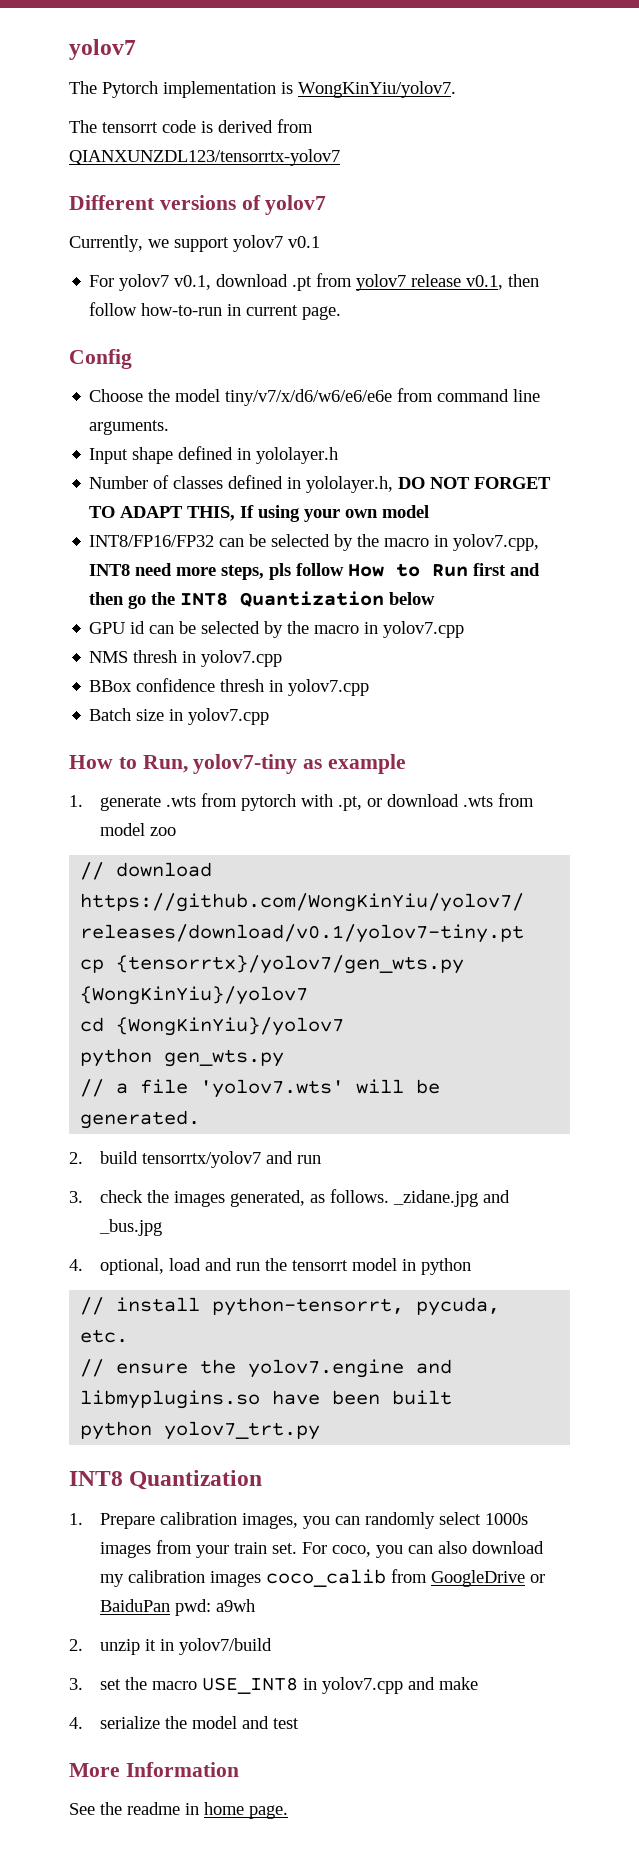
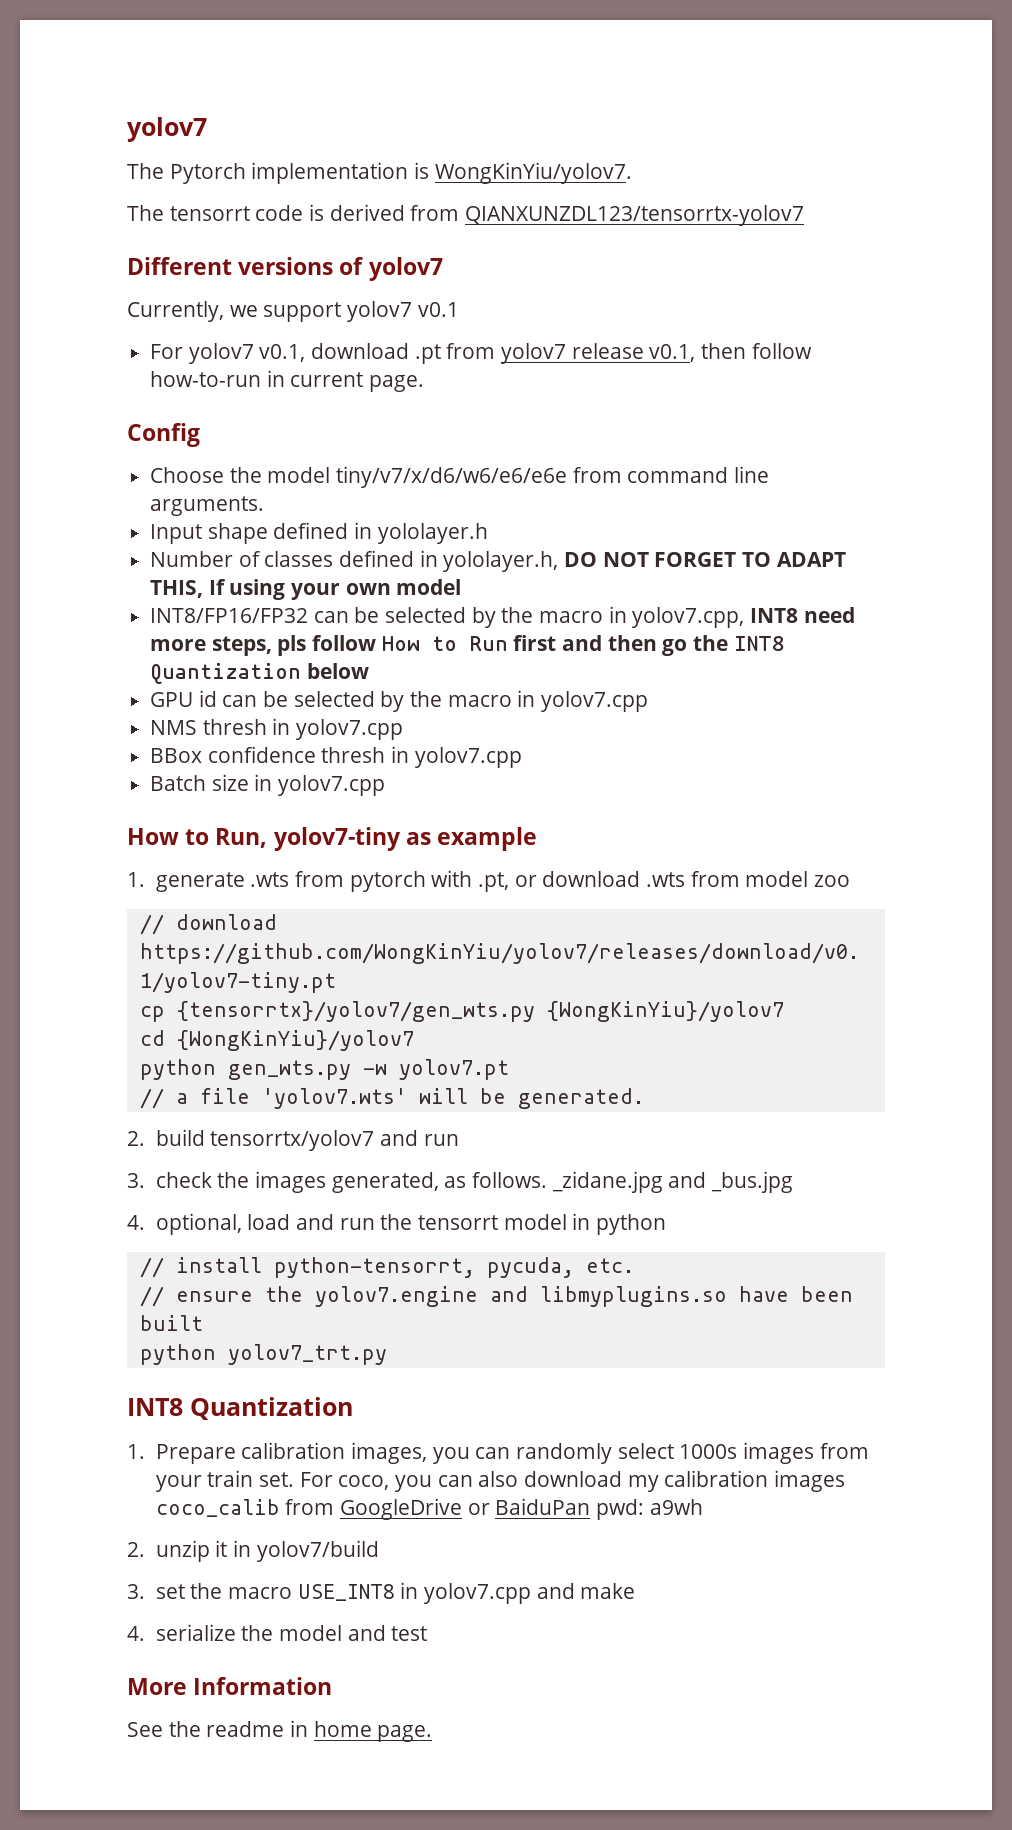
(285, 1058) none -> [362,1059,509,1080] -w yolov7.pt

